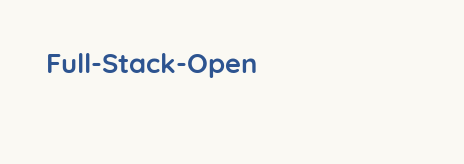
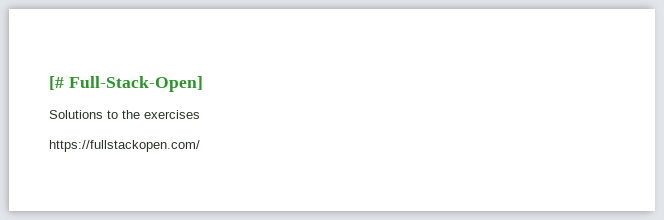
[46,53,257,78] Full-Stack-Open -> [49,76,203,92] [49,110,200,119] [49,140,200,152] [# Full-Stack-Open] // Solutions to the exercises // https://fullstackopen.com/

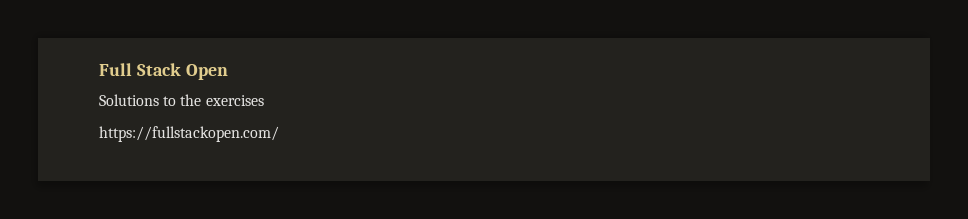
[49,76,203,92] [# Full-Stack-Open] -> [99,63,228,80] Full Stack Open

